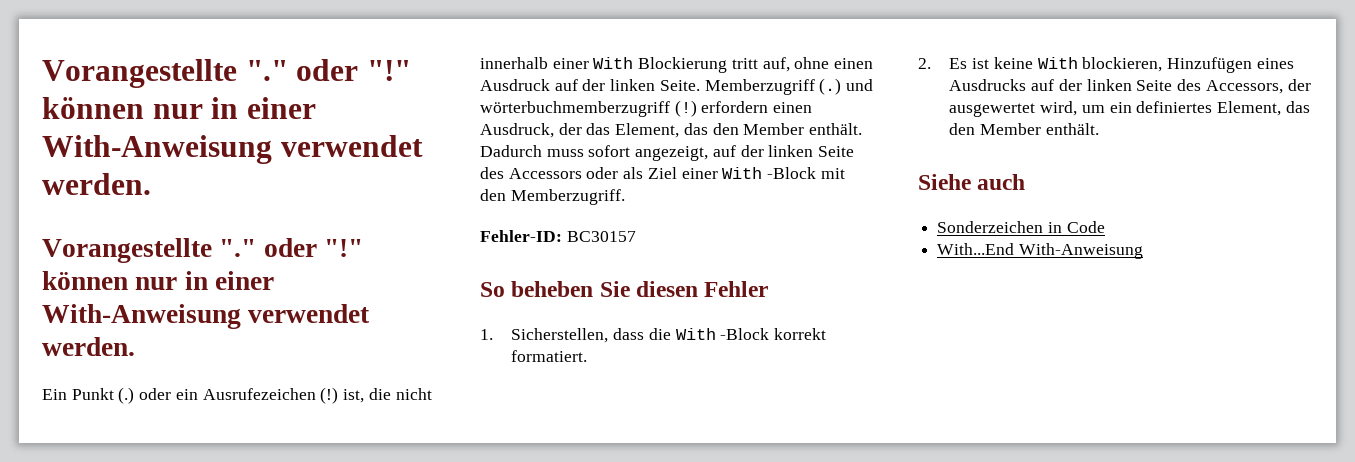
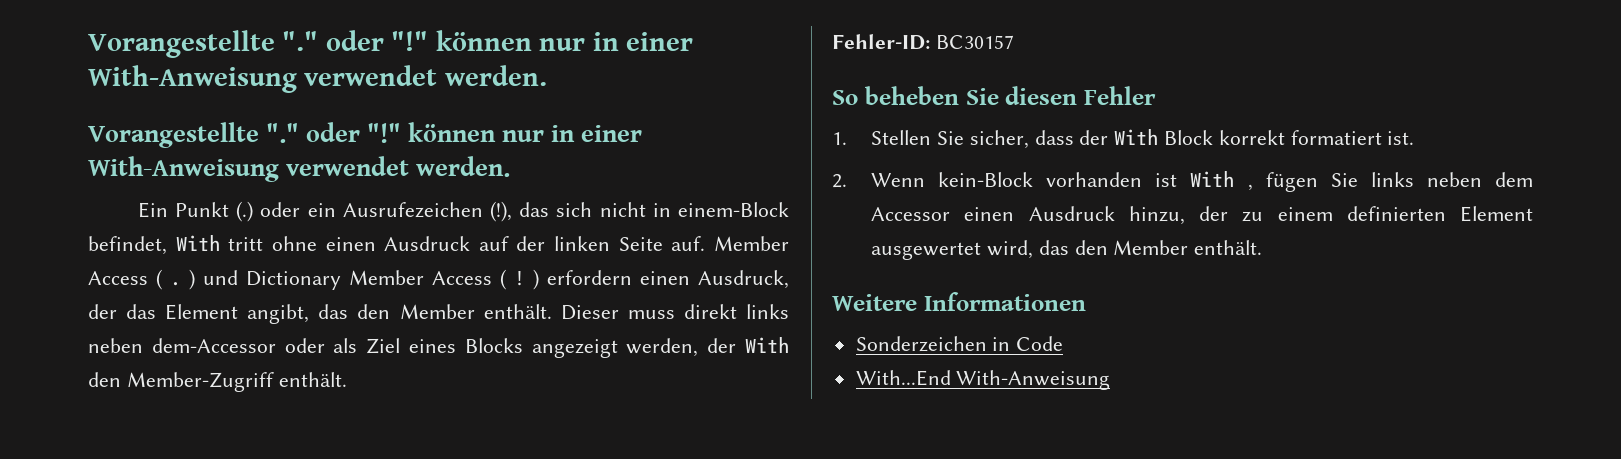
[320,387,432,404] [480,57,790,73] (!) ist, die nicht innerhalb einer With Blockierung tritt auf, -> [489,201,789,222] [88,235,264,255] (!), das sich nicht in einem-Block befindet, With tritt
[659,78,874,95] [480,100,697,117] Seite. Memberzugriff (.) und wörterbuchmemberzugriff (!) -> [618,236,789,251] [88,269,539,290] Seite auf. Member Access ( . ) und Dictionary Member Access ( ! )
[615,123,863,138] [480,145,855,161] [480,167,845,179] [480,189,625,205] Element, das den Member enthält. Dadurch muss sofort angezeigt, auf der linken Seite des Accessors oder als Ziel einer With -Block mit den Memberzugriff. -> [165,304,789,324] [88,337,789,358] [88,372,347,392] Element angibt, das den Member enthält. Dieser muss direkt links neben dem-Accessor oder als Ziel eines Blocks angezeigt werden, der With den Member-Zugriff enthält.
[511,328,827,343] [511,350,588,362] [918,57,1294,73] [949,79,1311,94] [949,101,1282,117] Sicherstellen, dass die With -Block korrekt formatiert. // 2. Es ist keine With blockieren, Hinzufügen eines Ausdrucks auf der linken Seite des Accessors, der ausgewertet wird, um ein definiertes Element, -> [871,129,1415,149] [832,171,1533,192] [871,206,1533,225] [871,240,1033,260] Stellen Sie sicher, dass der With Block korrekt formatiert ist. // 2. Wenn kein-Block vorhanden ist With , fügen Sie links neben dem Accessor einen Ausdruck hinzu, der zu einem definierten Element ausgewertet wird,
[918,174,1026,190] Siehe auch -> [832,292,1086,311] Weitere Informationen

